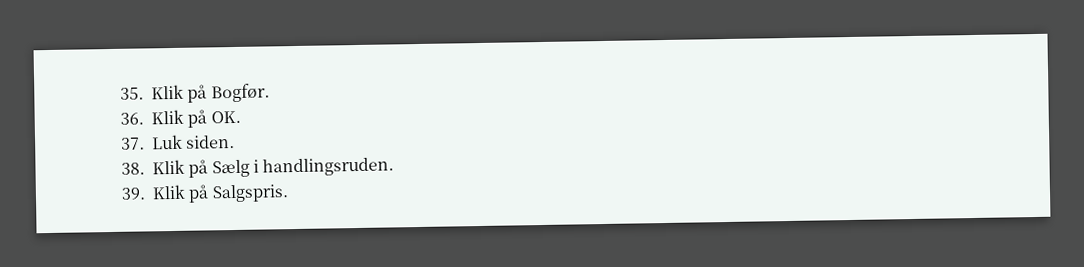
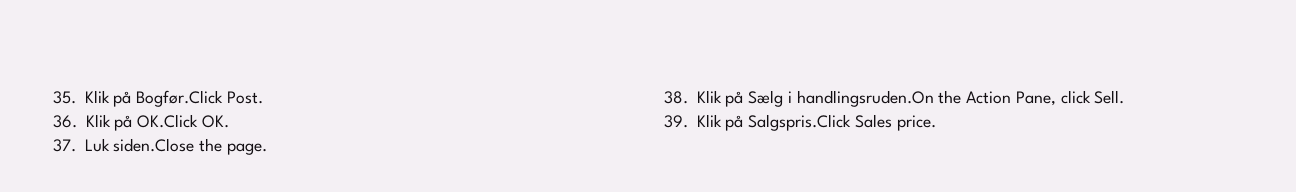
[210,83,270,103] Bogfør. -> [136,90,263,107] Bogfør.Click Post.
(208, 118) none -> [137,114,199,128] OK.Click
[185,134,236,149] siden. -> [113,138,267,155] siden.Close the page.
[262,157,395,177] handlingsruden. -> [796,90,1125,107] handlingsruden.On the Action Pane, click Sell.
[211,184,289,203] Salgspris. -> [748,114,936,131] Salgspris.Click Sales price.

